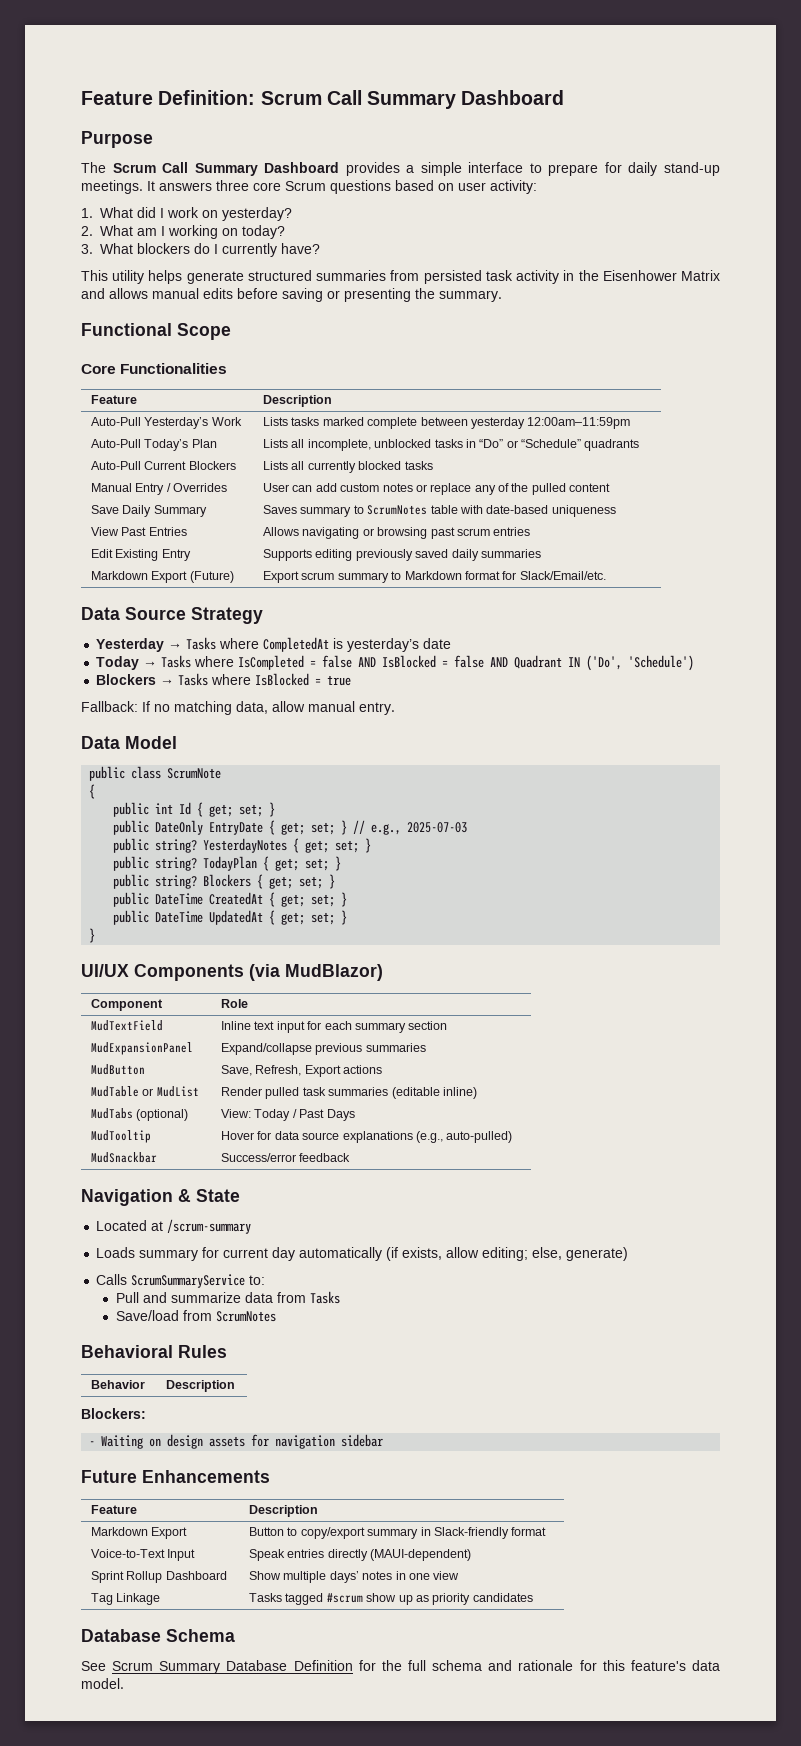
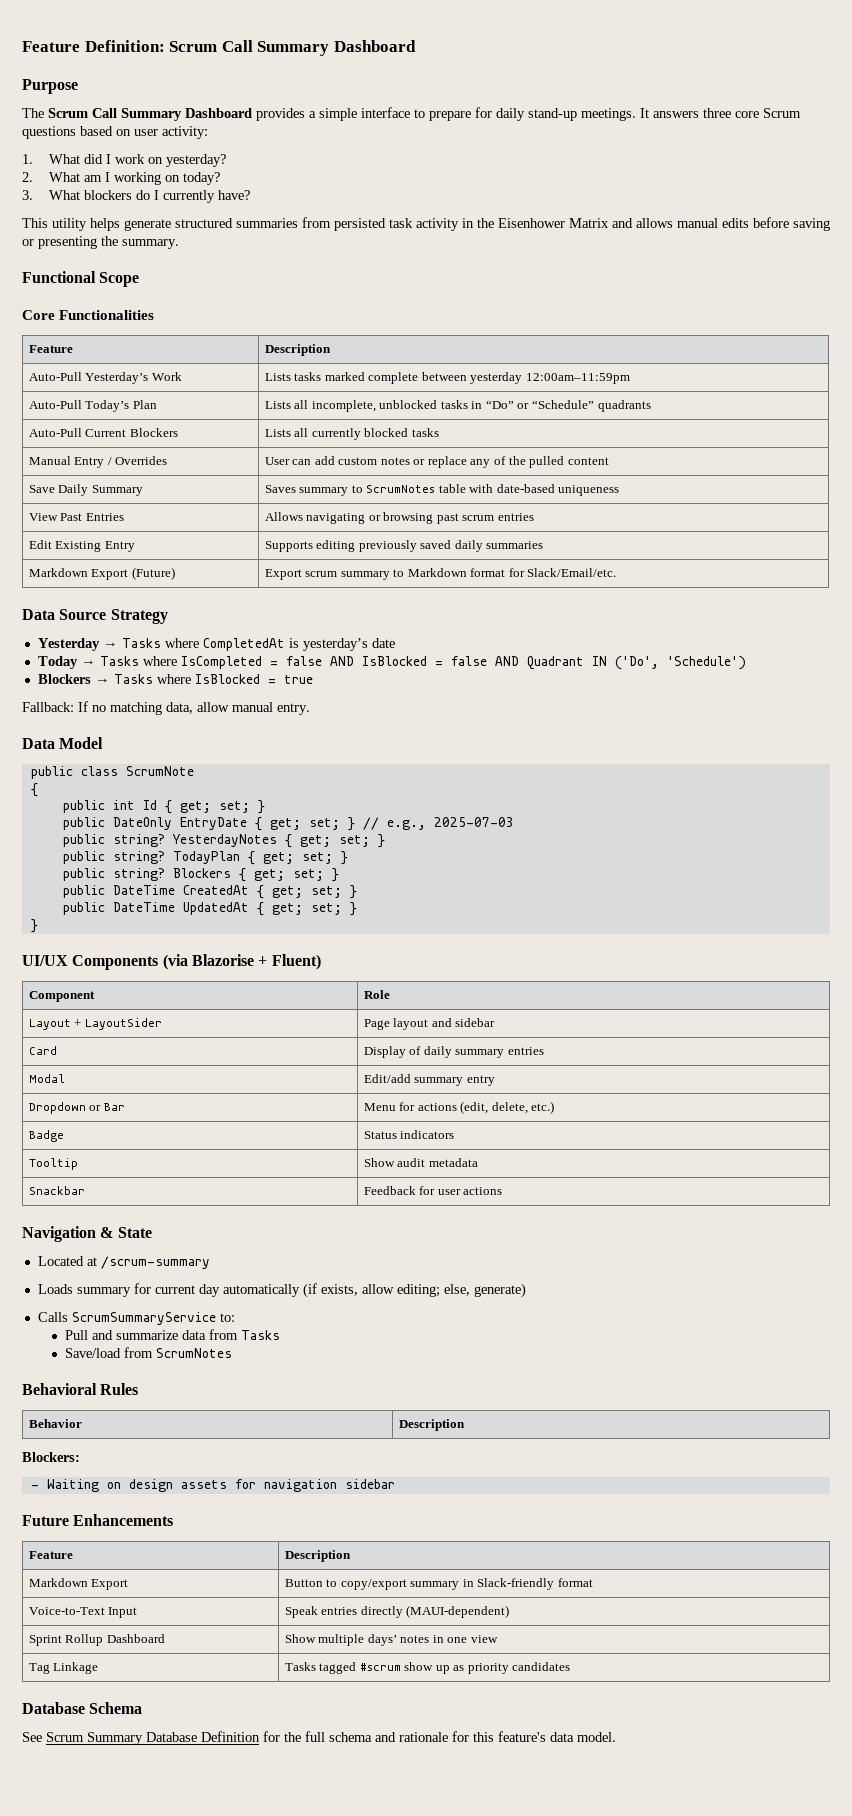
[285,964,383,981] MudBlazor) -> [191,954,321,970] Blazorise + Fluent)
[91,1020,164,1031] [221,1021,448,1033] [91,1042,194,1055] [221,1043,426,1055] [91,1064,146,1075] [221,1065,383,1077] [91,1086,199,1097] [221,1087,477,1099] [91,1108,189,1121] [221,1109,355,1121] [91,1130,152,1143] [221,1131,513,1143] [91,1152,158,1163] [221,1153,351,1162] MudTextField | Inline text input for each summary section // MudExpansionPanel | Expand/collapse previous summaries // MudButton | Save, Refresh, Export actions // MudTable or MudList | Render pulled task summaries (editable inline) // MudTabs (optional) | View: Today / Past Days // MudTooltip | Hover for data source explanations (e.g., auto-pulled) // MudSnackbar | Success/error feedback -> [28,1018,162,1030] [363,1018,496,1030] [28,1046,57,1055] [363,1046,544,1058] [28,1074,65,1083] [363,1074,495,1086] [28,1102,125,1114] [363,1101,555,1114] [28,1130,64,1142] [363,1130,455,1139] [28,1158,78,1170] [363,1158,478,1167] [28,1186,85,1195] [363,1186,503,1195] Layout + LayoutSider | Page layout and sidebar // Card | Display of daily summary entries // Modal | Edit/add summary entry // Dropdown or Bar | Menu for actions (edit, delete, etc.) // Badge | Status indicators // Tooltip | Show audit metadata // Snackbar | Feedback for user actions

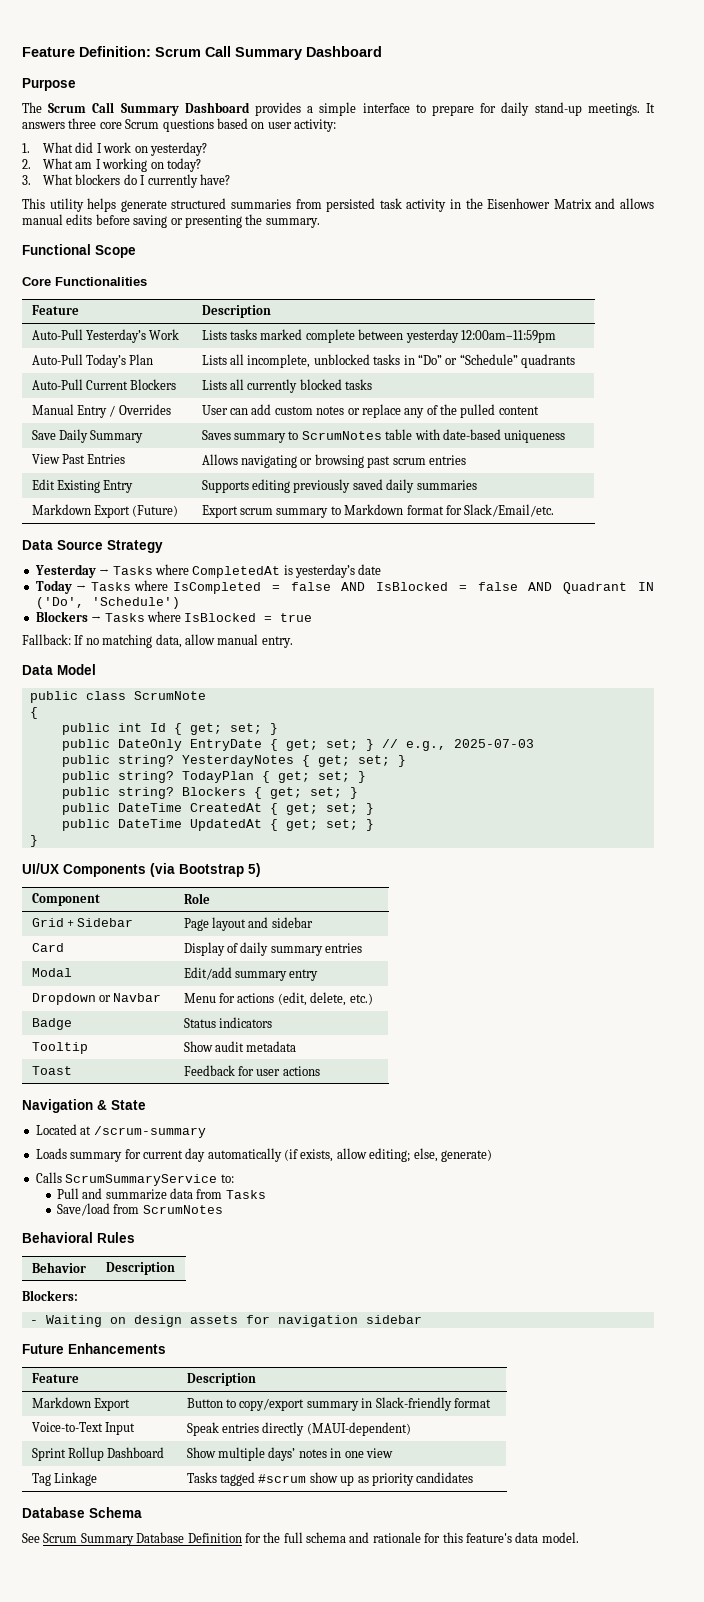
[191,954,321,970] Blazorise + Fluent) -> [179,863,261,877] Bootstrap 5)
[28,1018,162,1030] Layout + LayoutSider -> [31,918,134,927] Grid + Sidebar
[103,1103,125,1111] Bar -> [113,993,162,1002] Navbar
[28,1186,85,1195] Snackbar -> [31,1066,72,1075] Toast

